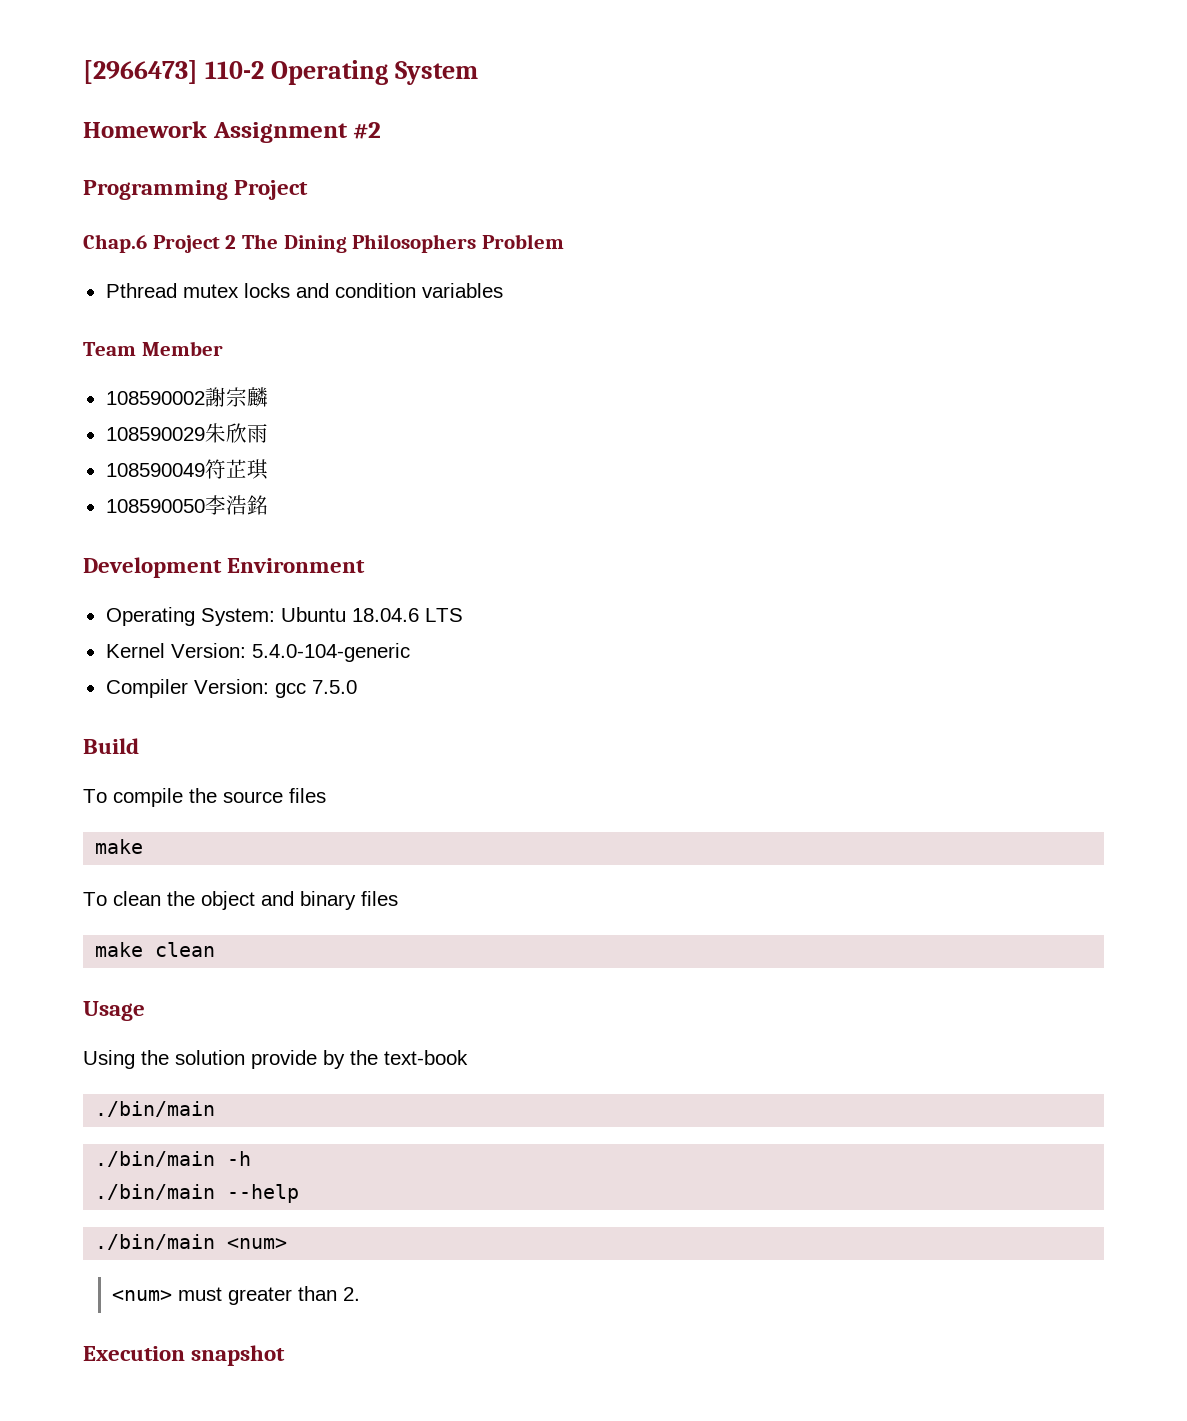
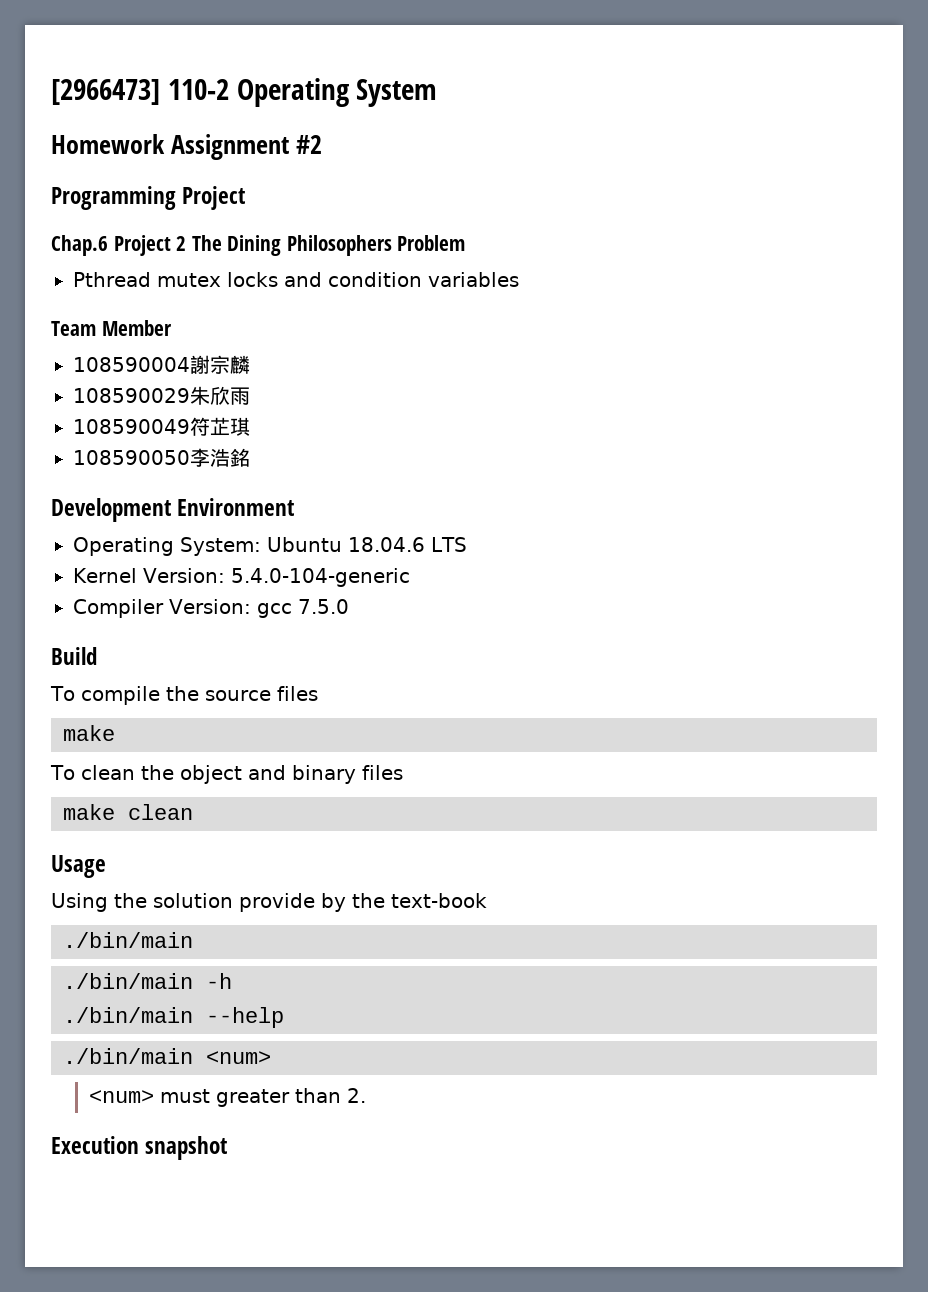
[105,391,205,405] 108590002 -> [73,357,190,372] 108590004

